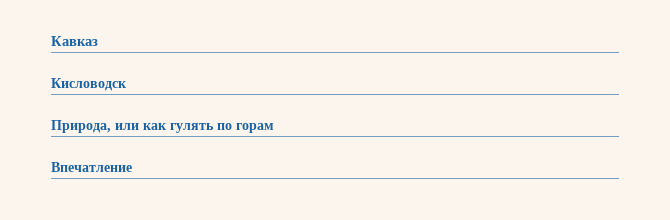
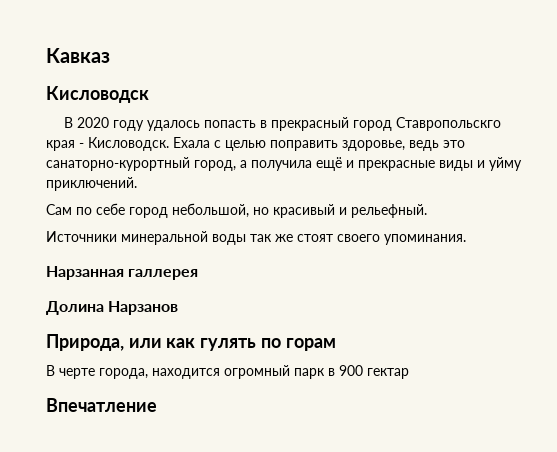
(127, 84) none -> [64,117,502,131] [46,137,465,151] [46,157,522,171] [46,177,137,191] [46,203,427,218] [46,231,466,245] [46,266,199,280] [46,301,179,315] // В 2020 году удалось попасть в прекрасный город Ставропольскго края - Кисловодск. Ехала с целью поправить здоровье, ведь это санаторно-курортный город, а получила ещё и прекрасные виды и уйму приключений. // Сам по себе город небольшой, но красивый и рельефный. // Источники минеральной воды так же стоят своего упоминания. // Нарзанная галлерея // Долина Нарзанов
(274, 128) none -> [46,365,409,379] // В черте города, находится огромный парк в 900 гектар

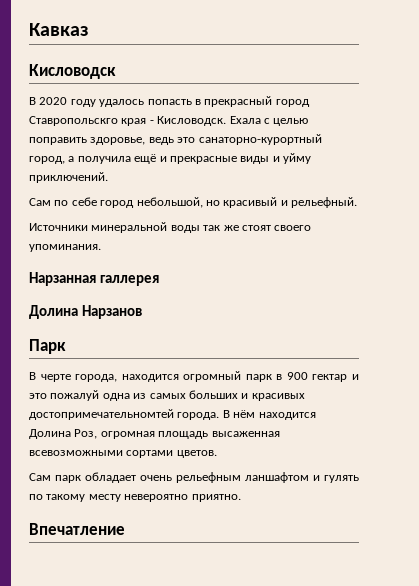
[46,334,336,351] Природа, или как гулять по горам -> [29,339,66,354] Парк
(409, 373) none -> [351,374,359,380] [29,390,305,401] [29,409,316,420] [29,429,280,439] [29,450,217,458] [29,472,359,483] [29,494,241,502] и это пожалуй одна из самых больших и красивых достопримечательномтей города. В нём находится Долина Роз, огромная площадь высаженная всевозможными сортами цветов. // Сам парк обладает очень рельефным ланшафтом и гулять по такому месту невероятно приятно.

